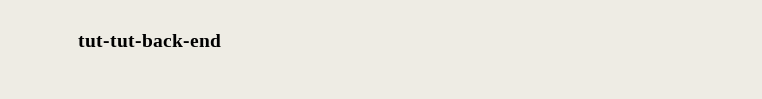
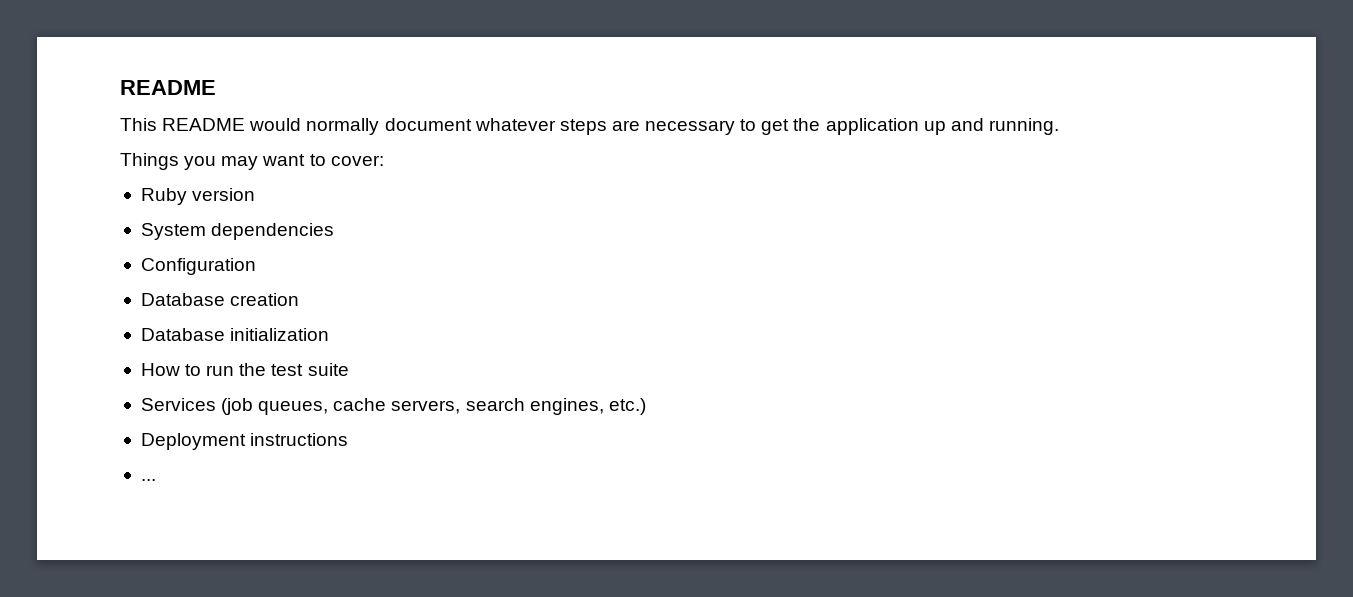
[78,34,221,47] tut-tut-back-end -> [120,80,216,95] [120,118,1059,135] [120,153,384,170] [140,188,256,205] [140,223,335,240] [140,258,256,275] [140,293,300,306] [140,328,330,341] [140,363,349,376] [140,398,646,415] [140,433,349,450] [140,479,156,481] README // This README would normally document whatever steps are necessary to get the application up and running. // Things you may want to cover: // Ruby version // System dependencies // Configuration // Database creation // Database initialization // How to run the test suite // Services (job queues, cache servers, search engines, etc.) // Deployment instructions // ...

